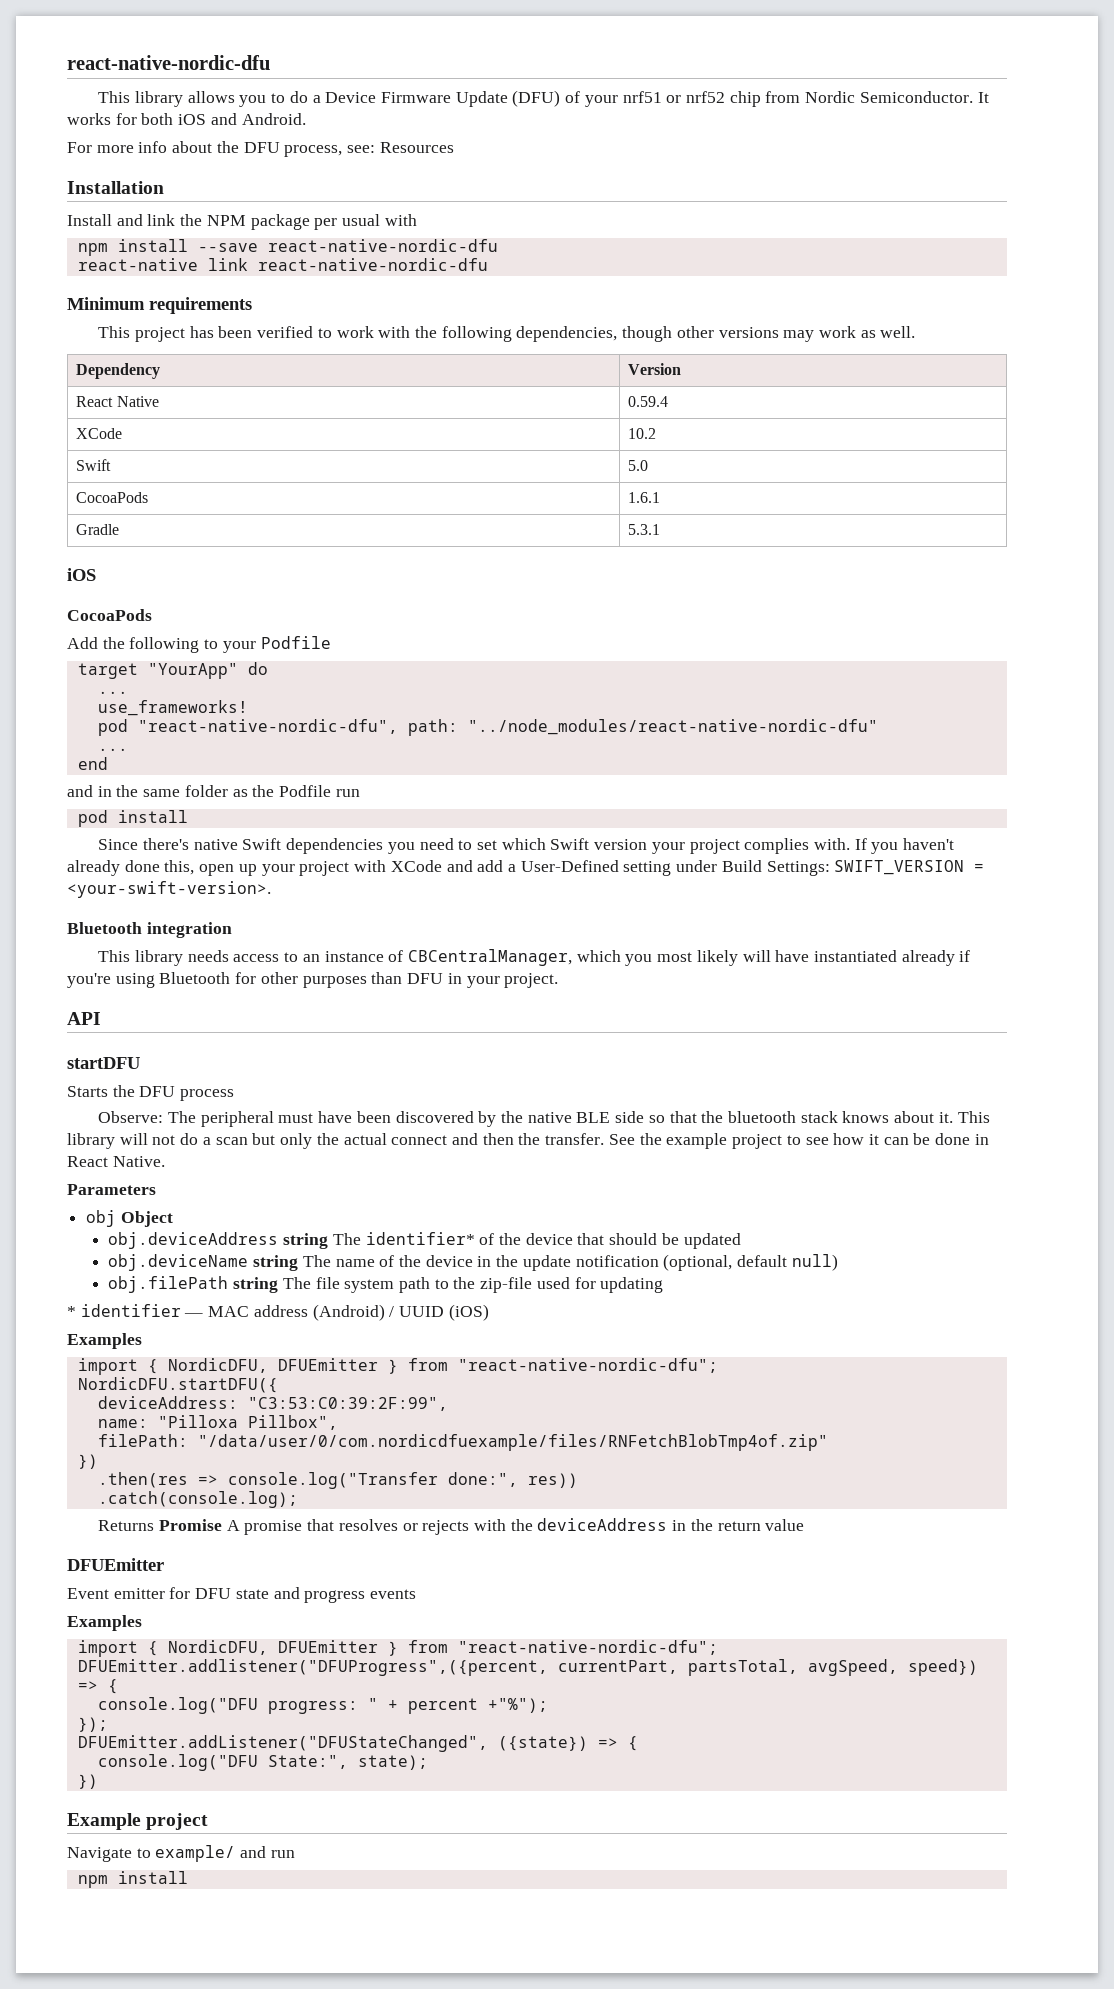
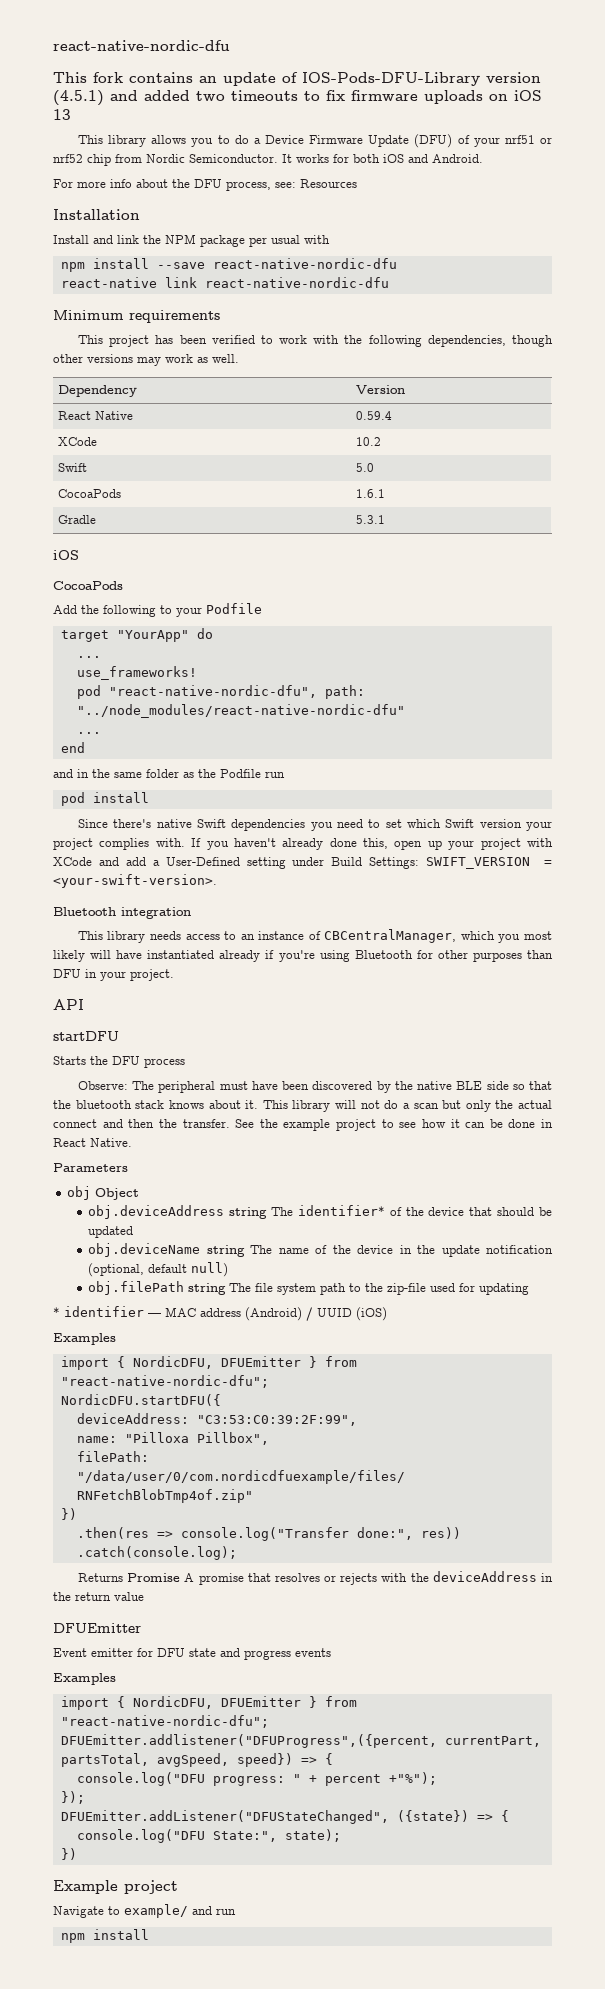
[67,55,270,70] react-native-nordic-dfu -> [53,40,230,51] [53,72,541,86] [53,90,542,106] [53,109,71,120] react-native-nordic-dfu // This fork contains an update of IOS-Pods-DFU-Library version (4.5.1) and added two timeouts to fix firmware uploads on iOS 13

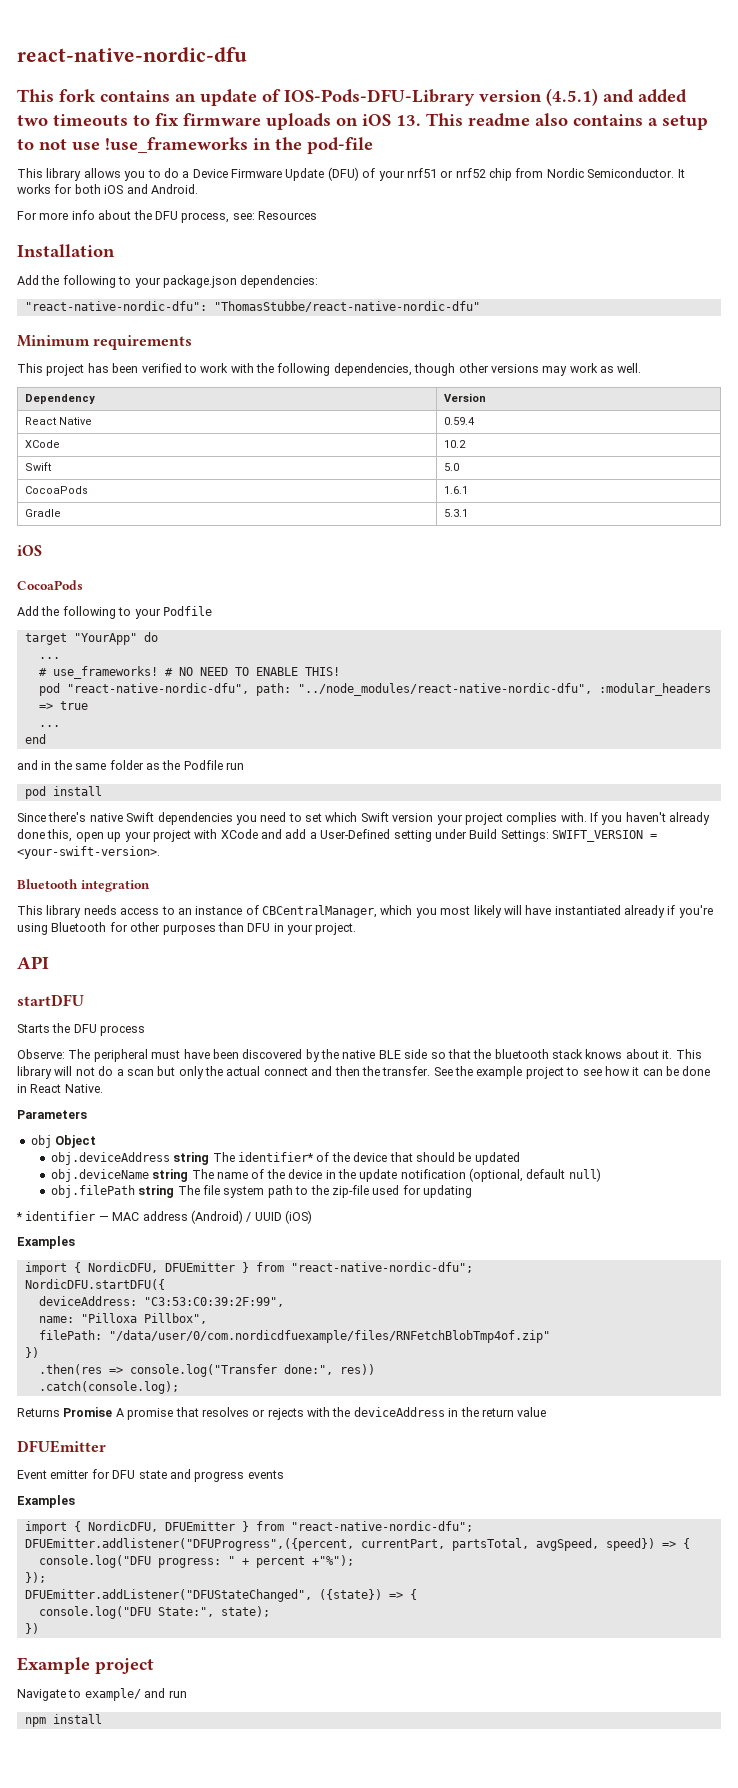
[53,109,71,120] 13 -> [396,113,708,130] [17,137,373,154] 13. This readme also contains a setup to not use !use_frameworks in the pod-file
[53,234,330,247] [60,258,397,272] [60,277,389,288] Install and link the NPM package per usual with // npm install --save react-native-nordic-dfu // react-native link react-native-nordic-dfu -> [17,275,319,288] [24,301,480,312] Add the following to your package.json dependencies: // "react-native-nordic-dfu": "ThomasStubbe/react-native-nordic-dfu"
(101, 657) none -> [38,668,47,676] #
(197, 673) none -> [164,667,340,676] # NO NEED TO ENABLE THIS!
[76,704,405,718] "../node_modules/react-native-nordic-dfu" -> [297,683,711,696] [38,701,88,710] "../node_modules/react-native-nordic-dfu", :modular_headers => true

